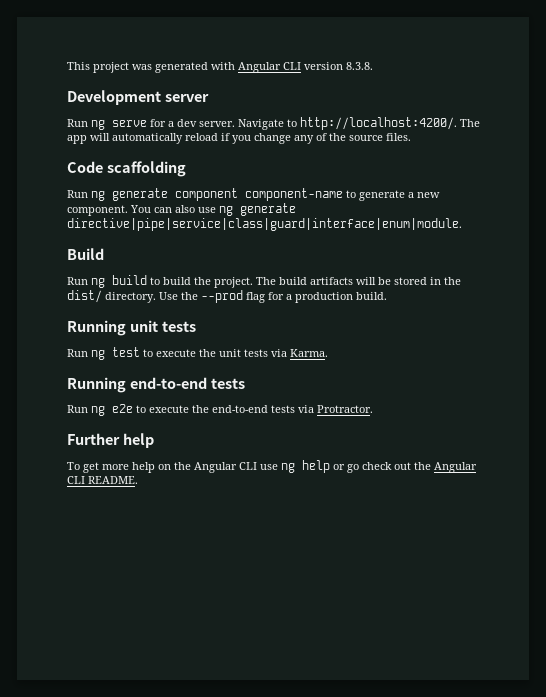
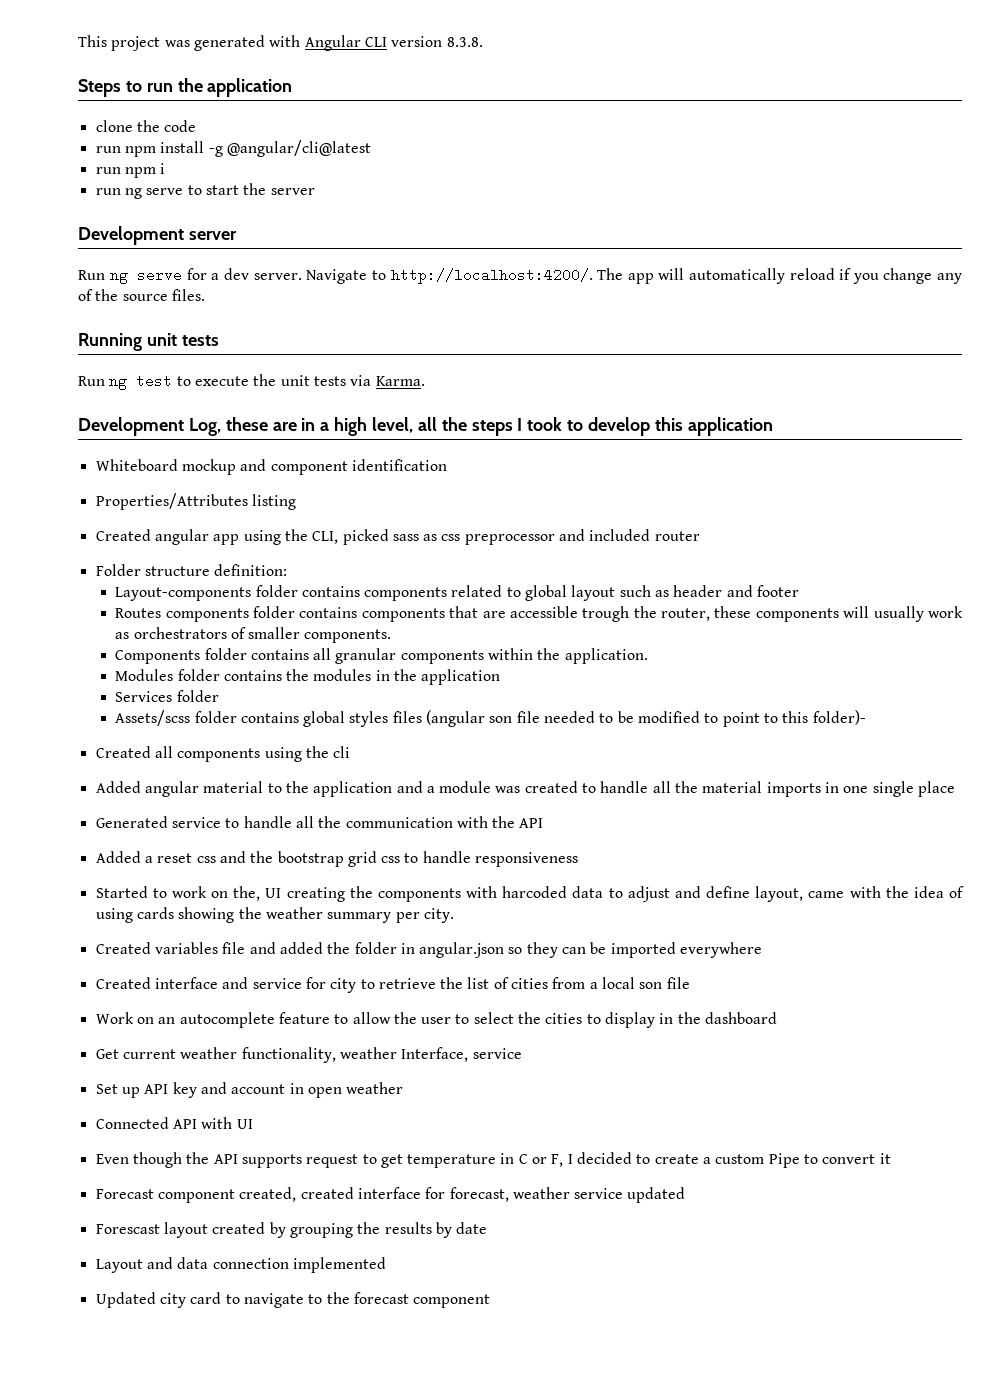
(373, 66) none -> [78,78,293,97] [95,120,197,132] [95,140,371,157] [95,163,166,178] [95,183,315,199] // Steps to run the application // clone the code // run npm install -g @angular/cli@latest // run npm i // run ng serve to start the server
[67,161,186,177] [67,188,440,201] [67,203,296,216] [67,218,462,231] [67,248,104,260] [67,275,461,288] [67,290,387,303] // Code scaffolding // Run ng generate component component-name to generate a new component. You can also use ng generate directive|pipe|service|class|guard|interface|enum|module. // Build // Run ng build to build the project. The build artifacts will be stored in the dist/ directory. Use the --prod flag for a production build. -> (205, 295) none
[67,377,245,393] [67,404,373,416] [67,433,154,448] [67,460,477,473] [67,476,138,484] Running end-to-end tests // Run ng e2e to execute the end-to-end tests via Protractor. // Further help // To get more help on the Angular CLI use ng help or go check out the Angular CLI README. -> [78,417,773,436] [95,459,447,475] [95,493,296,510] [95,529,700,545] [95,564,288,576] [115,585,800,601] [115,606,964,622] [115,627,392,643] [115,648,648,664] [115,669,501,685] [115,690,219,702] [115,710,866,727] [95,746,351,762] [95,781,956,797] [95,816,544,828] [95,851,579,867] [95,886,965,902] [95,907,454,923] [95,942,763,958] [95,977,690,993] [95,1012,778,1028] [95,1047,522,1063] [95,1082,404,1098] [95,1117,253,1129] [95,1152,891,1168] [95,1187,686,1203] [95,1222,488,1238] [95,1257,386,1273] [95,1292,491,1308] Development Log, these are in a high level, all the steps I took to develop this application // Whiteboard mockup and component identification // Properties/Attributes listing // Created angular app using the CLI, picked sass as css preprocessor and included router // Folder structure definition: // Layout-components folder contains components related to global layout such as header and footer // Routes components folder contains components that are accessible trough the router, these components will usually work as orchestrators of smaller components. // Components folder contains all granular components within the application. // Modules folder contains the modules in the application // Services folder // Assets/scss folder contains global styles files (angular son file needed to be modified to point to this folder)- // Created all components using the cli // Added angular material to the application and a module was created to handle all the material imports in one single place // Generated service to handle all the communication with the API // Added a reset css and the bootstrap grid css to handle responsiveness // Started to work on the, UI creating the components with harcoded data to adjust and define layout, came with the idea of using cards showing the weather summary per city. // Created variables file and added the folder in angular.json so they can be imported everywhere // Created interface and service for city to retrieve the list of cities from a local son file // Work on an autocomplete feature to allow the user to select the cities to display in the dashboard // Get current weather functionality, weather Interface, service // Set up API key and account in open weather // Connected API with UI // Even though the API supports request to get temperature in C or F, I decided to create a custom Pipe to convert it // Forecast component created, created interface for forecast, weather service updated // Forescast layout created by grouping the results by date // Layout and data connection implemented // Updated city card to navigate to the forecast component

